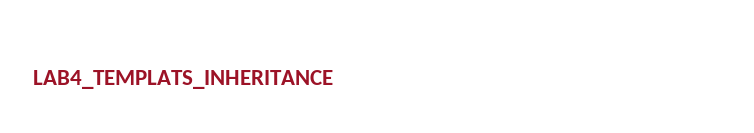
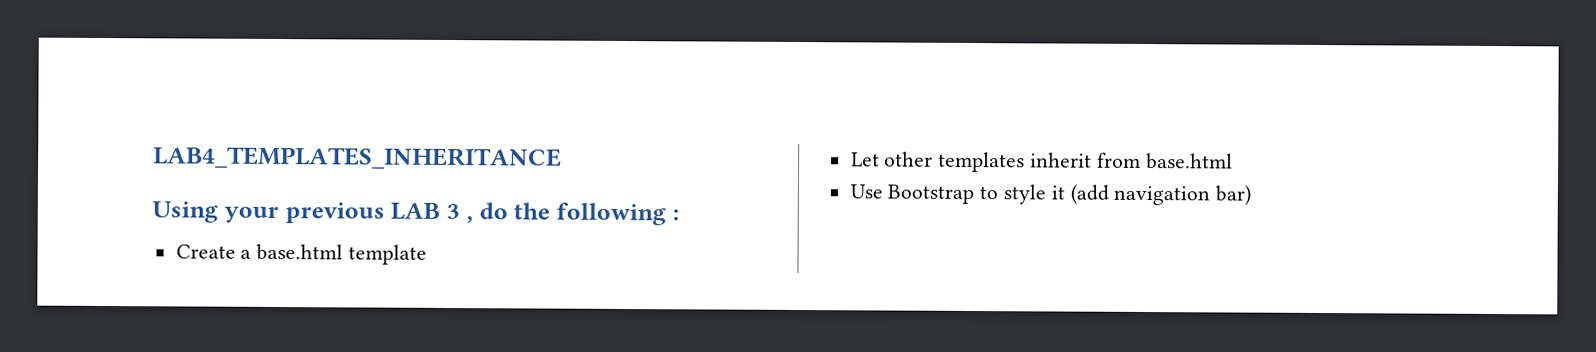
[33,70,333,89] LAB4_TEMPLATS_INHERITANCE -> [153,146,562,170] [152,201,679,226] [175,243,428,265] [850,151,1233,173] [849,183,1252,206] LAB4_TEMPLATES_INHERITANCE // Using your previous LAB 3 , do the following : // Create a base.html template // Let other templates inherit from base.html // Use Bootstrap to style it (add navigation bar)

